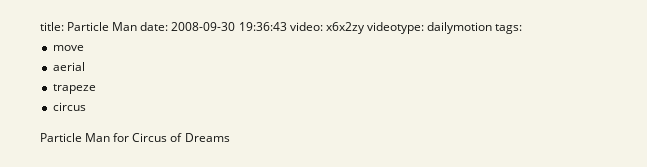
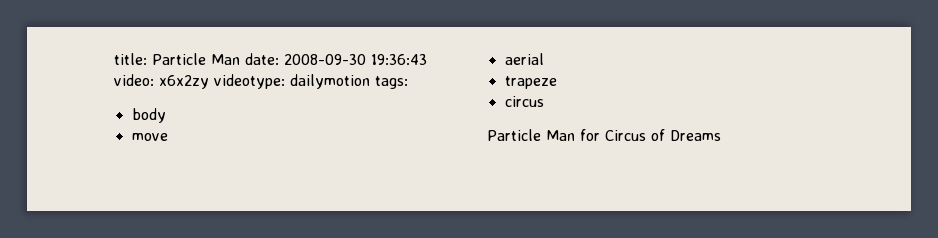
(523, 29) none -> [131,108,166,123] // body

